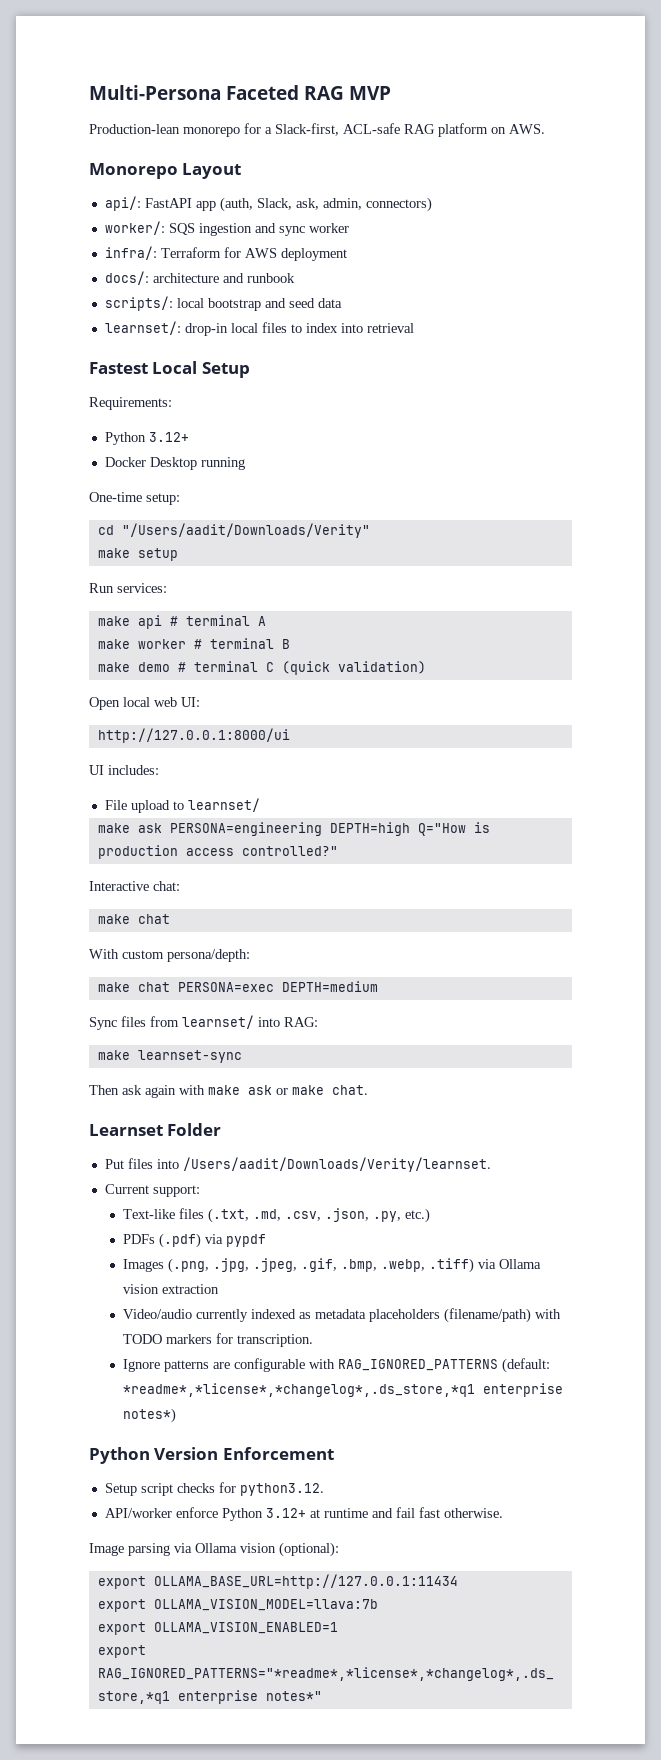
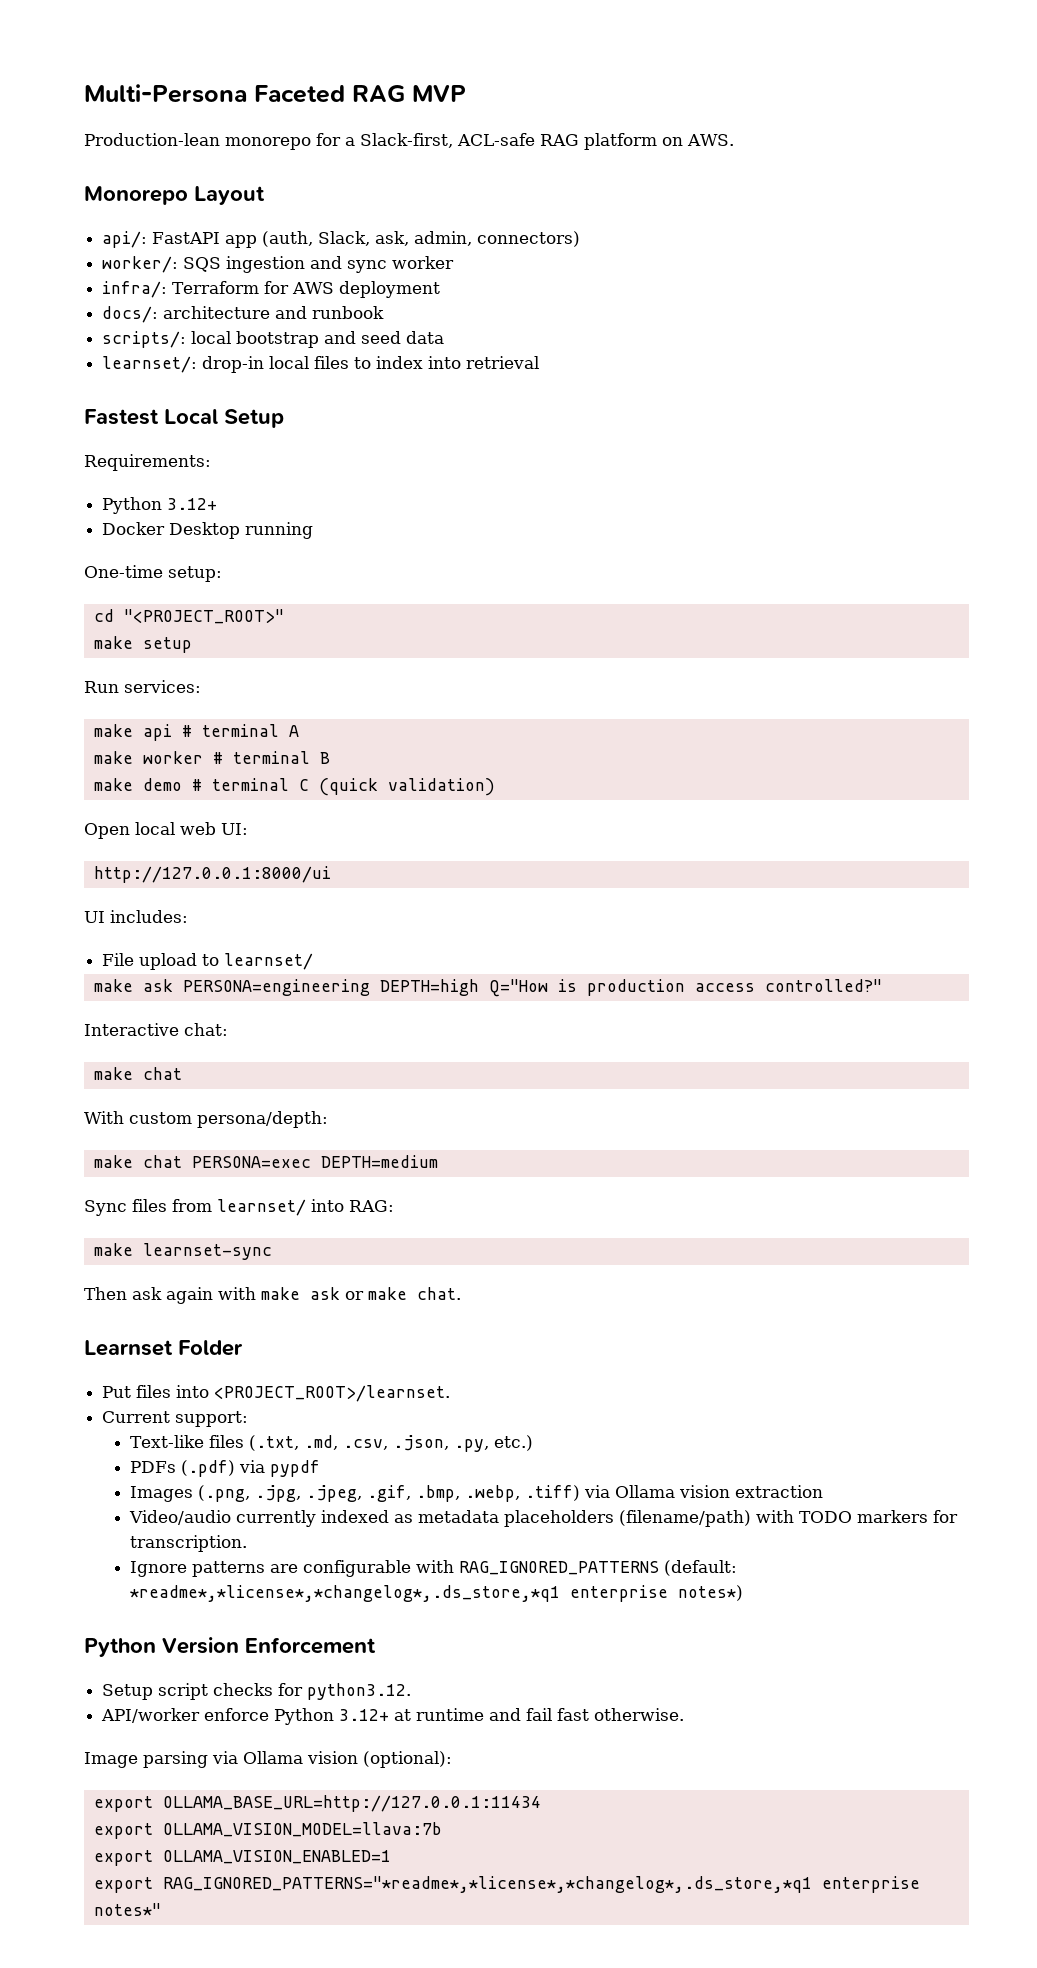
[121,523,370,538] "/Users/aadit/Downloads/Verity" -> [123,609,284,624] "<PROJECT_ROOT>"
[182,1157,491,1172] /Users/aadit/Downloads/Verity/learnset. -> [214,1385,451,1402] <PROJECT_ROOT>/learnset.

